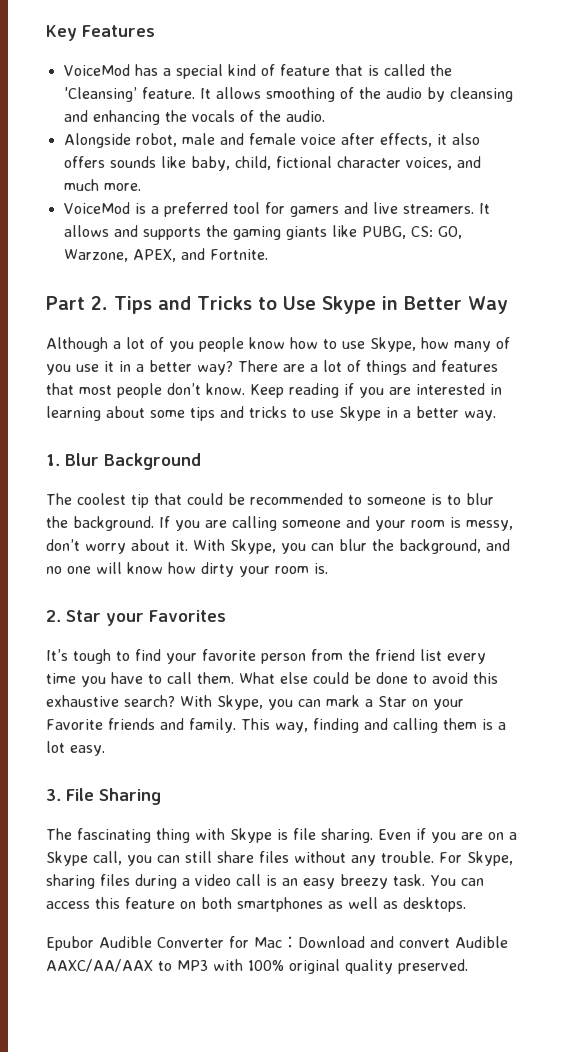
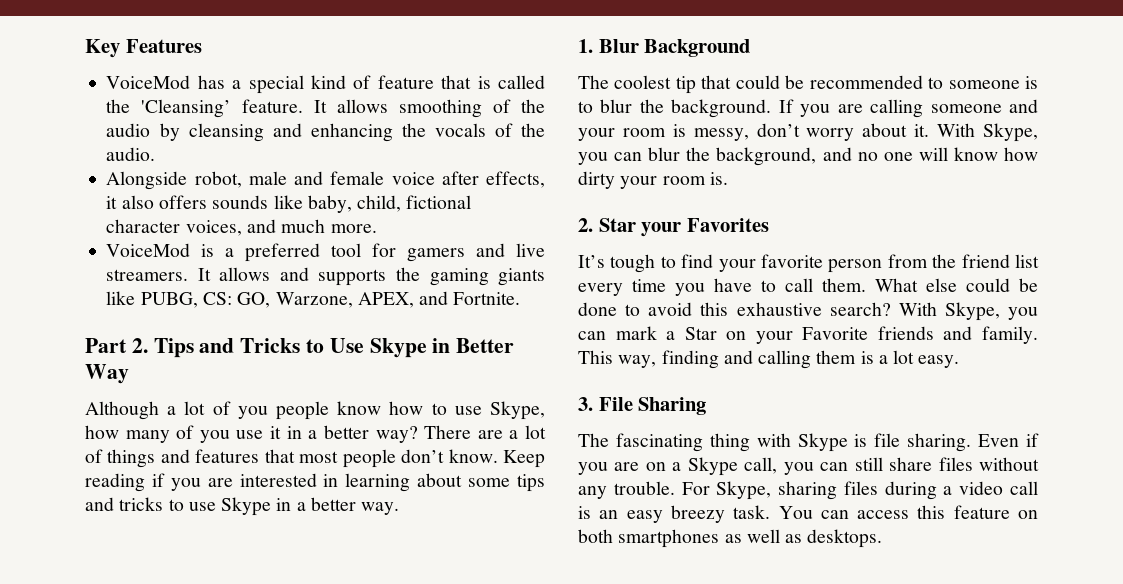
[46,936,508,951] [46,959,468,974] // Epubor Audible Converter for Mac：Download and convert Audible AAXC/AA/AAX to MP3 with 100% original quality preserved. -> (883, 538) none

